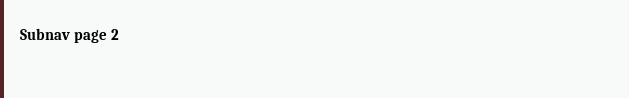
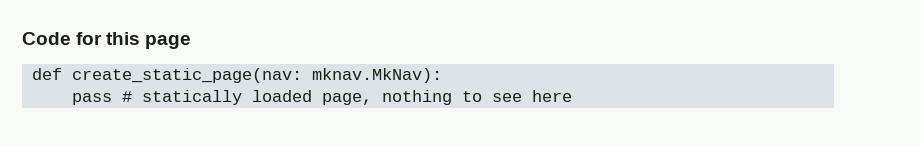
[20,28,119,43] Subnav page 2 -> [22,32,192,49] [31,68,442,83] [71,90,572,105] Code for this page // def create_static_page(nav: mknav.MkNav): // pass # statically loaded page, nothing to see here

